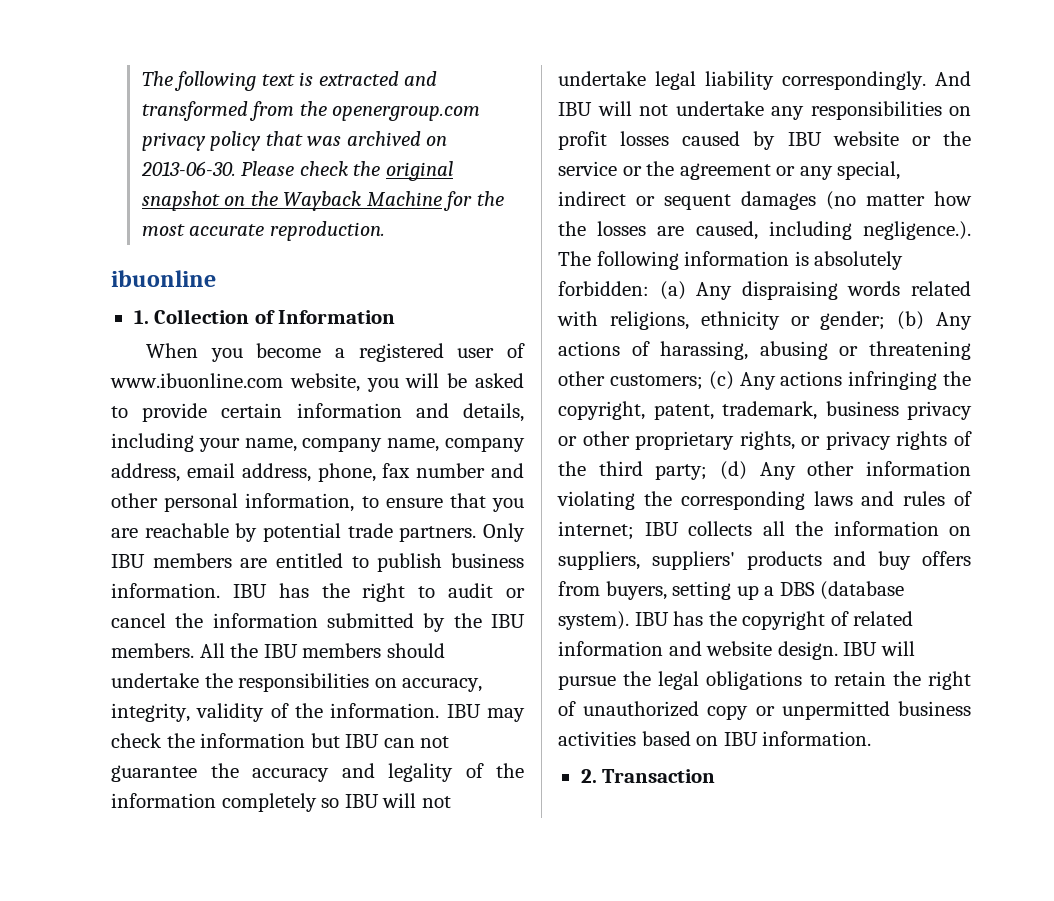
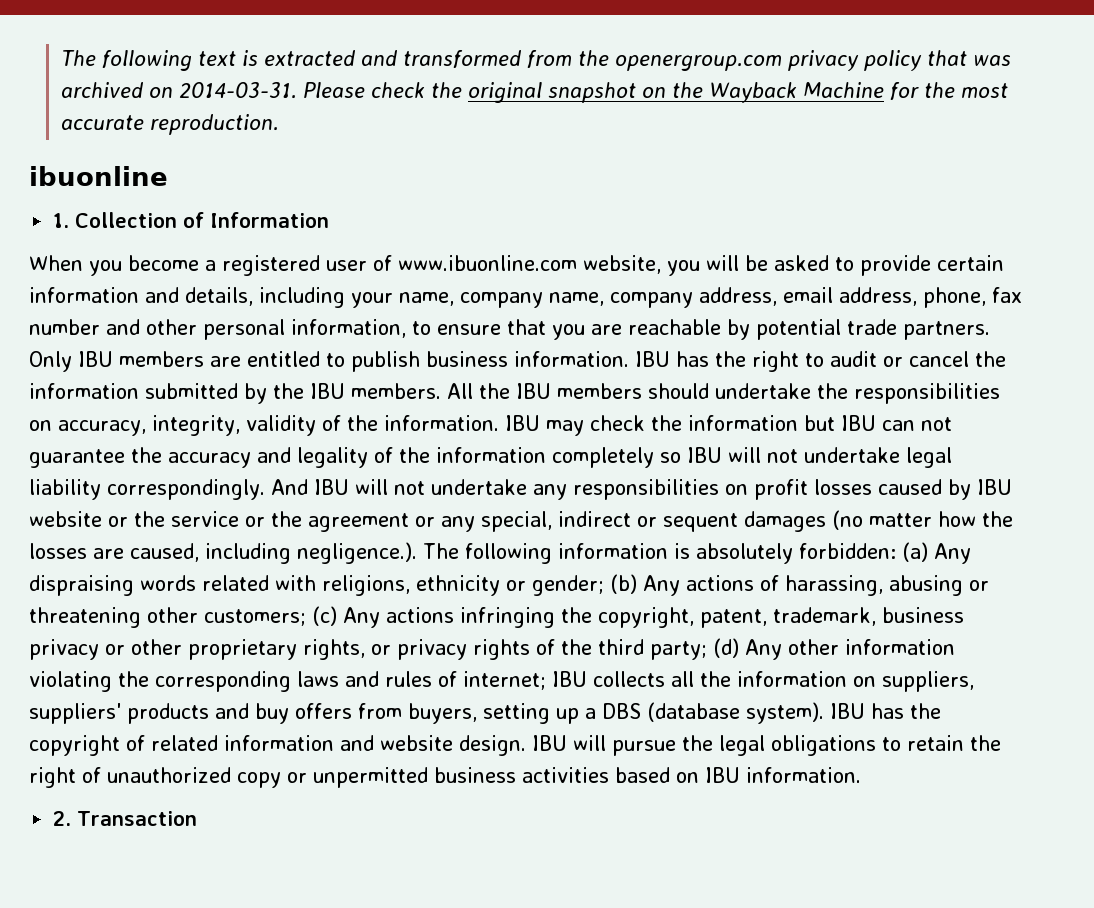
[140,161,236,176] 2013-06-30. -> [179,82,298,99] 2014-03-31.

